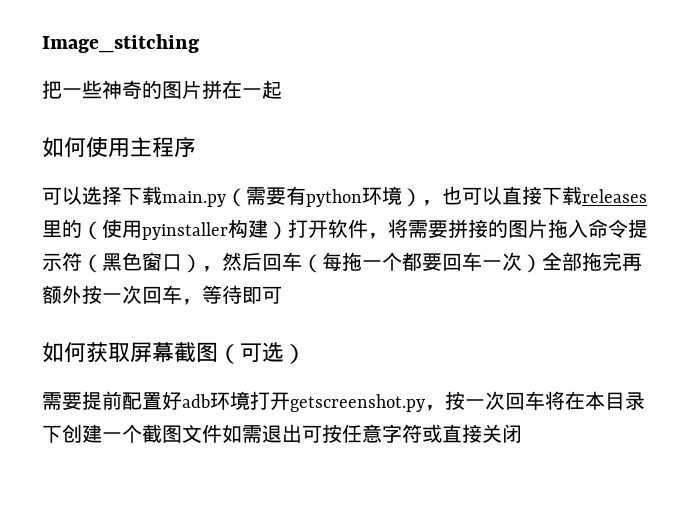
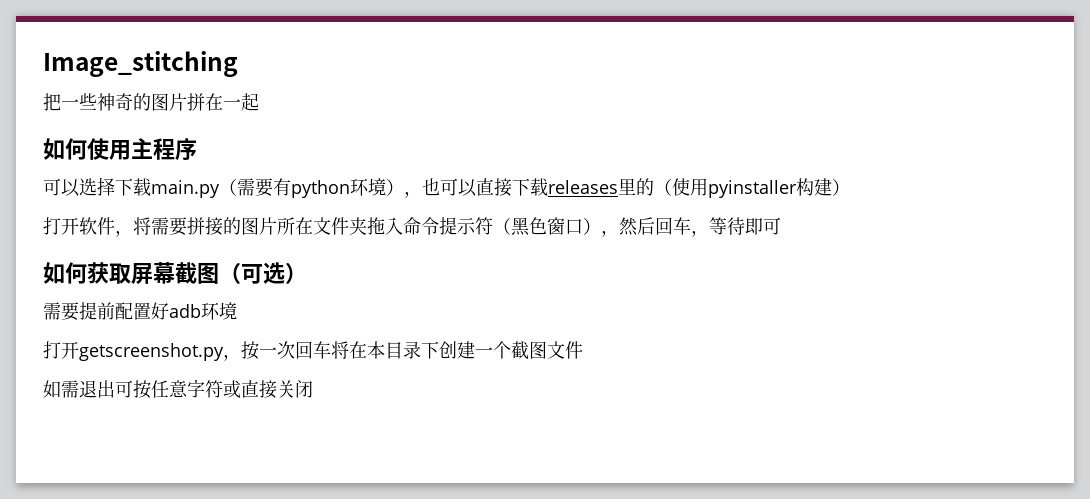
(288, 230) none -> (850, 187) //
(548, 228) none -> [277,217,367,235] 所在文件夹
[302,252,642,273] [42,285,182,305] （每拖一个都要回车一次）全部拖完再额外按一次回车 -> (691, 226) none
(250, 400) none -> (237, 311) //
(222, 433) none -> (583, 350) //

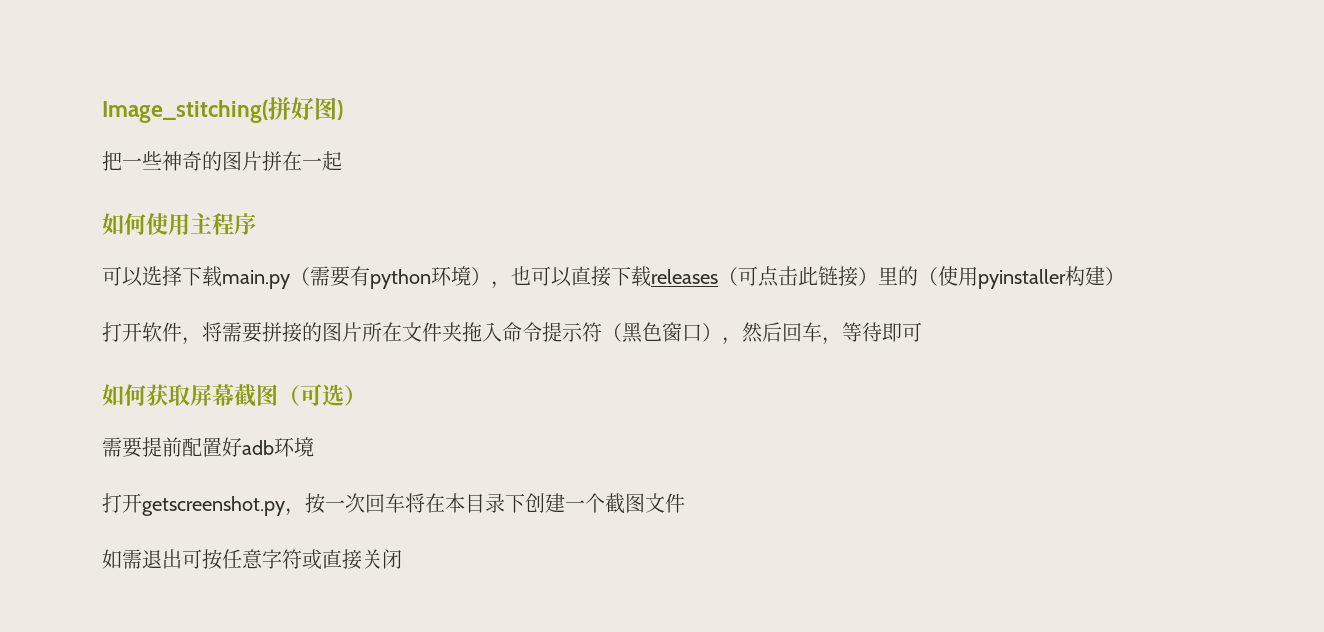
[43,51,238,77] Image_stitching -> [102,97,343,123] Image_stitching(拼好图)
(618, 187) none -> [718,266,878,287] （可点击此链接）

